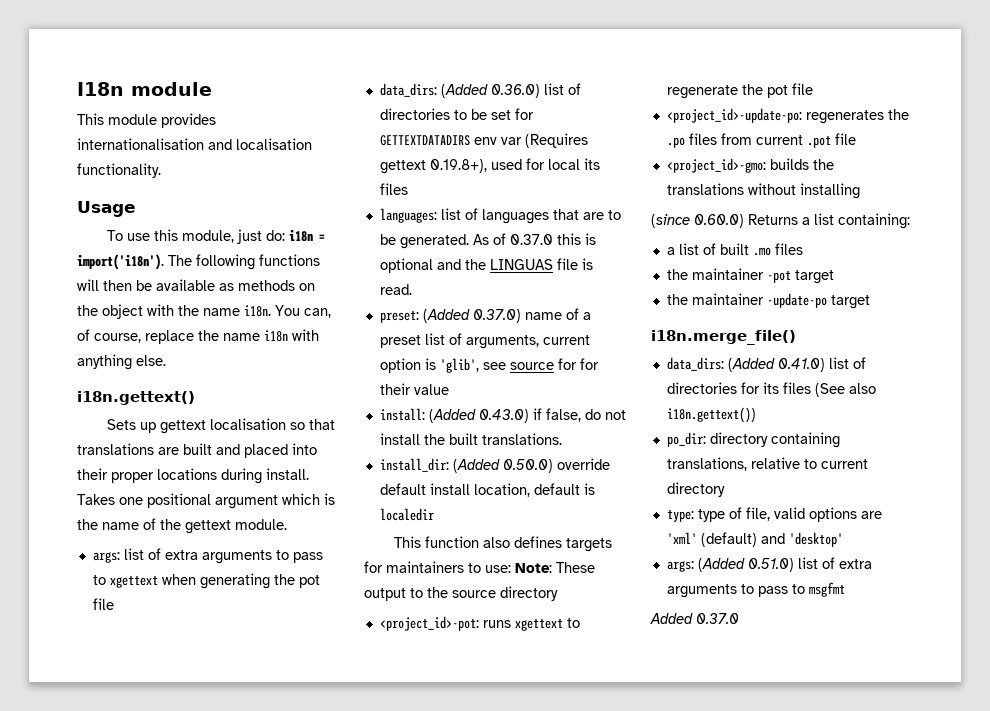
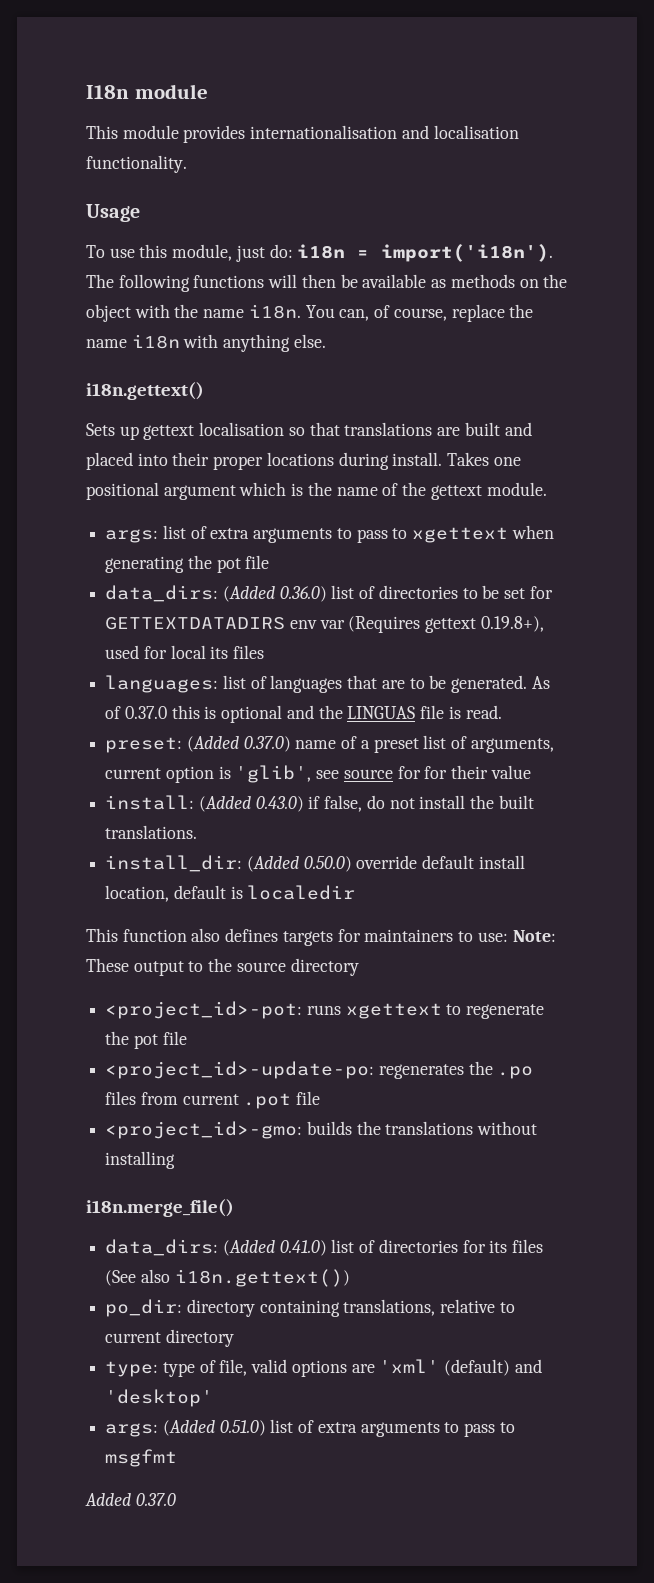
[651,213,910,229] [666,243,803,256] [666,268,834,284] [666,293,870,309] // (since 0.60.0) Returns a list containing: // a list of built .mo files // the maintainer -pot target // the maintainer -update-po target -> (176, 1160) none

